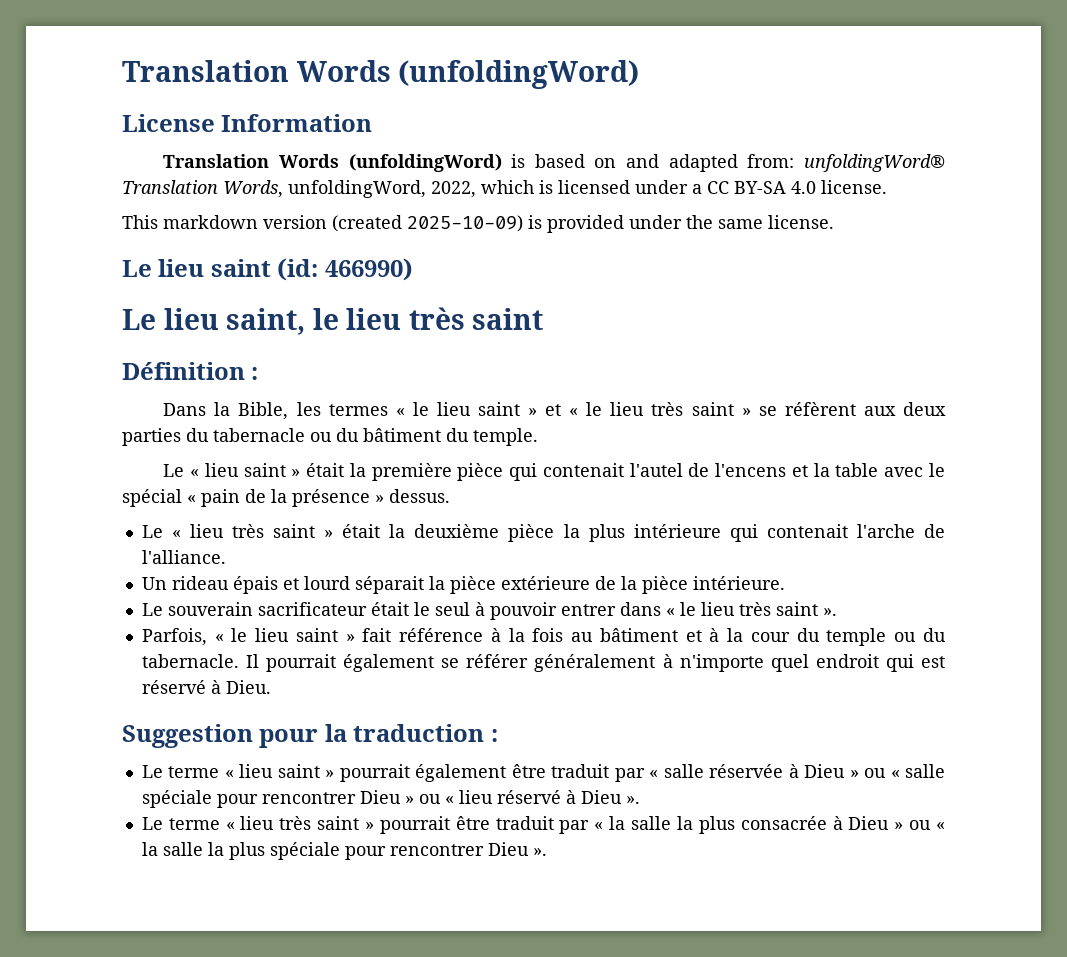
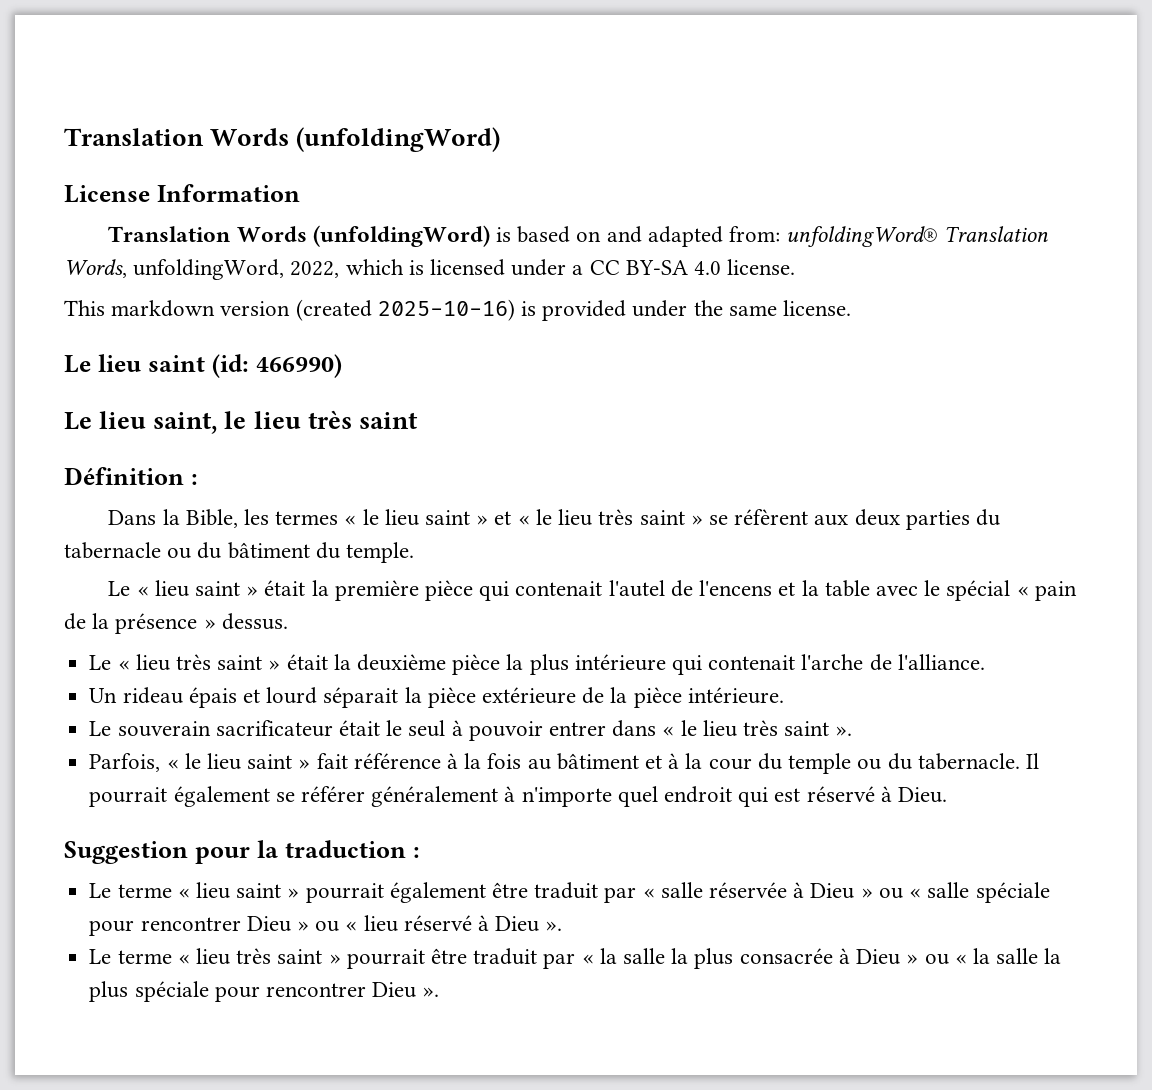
[407,215,523,232] 2025-10-09) -> [377,299,515,321] 2025-10-16)

